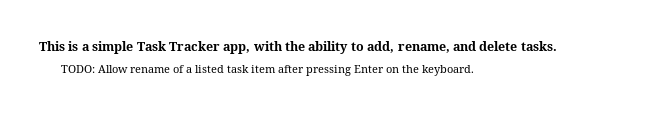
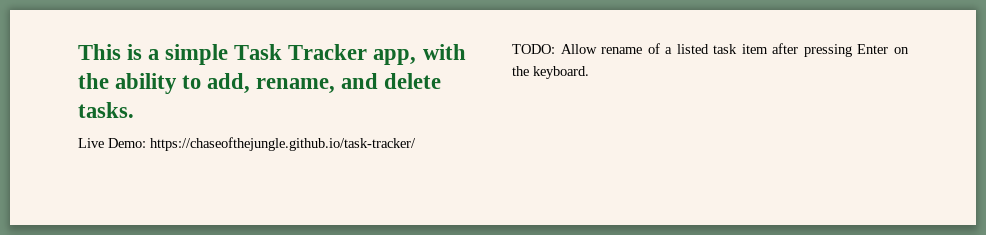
(557, 46) none -> [78,137,416,151] // Live Demo: https://chaseofthejungle.github.io/task-tracker/

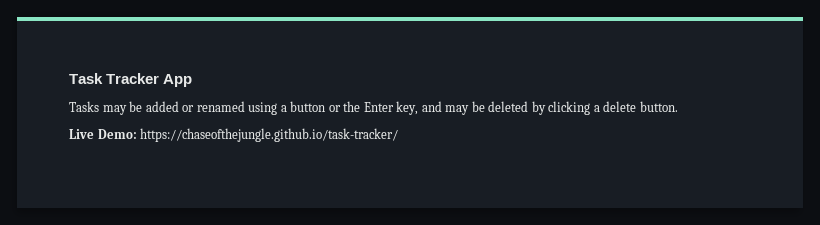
[78,44,466,65] [78,73,442,94] [78,102,134,118] [78,137,416,151] [512,43,909,57] [512,66,589,79] This is a simple Task Tracker app, with the ability to add, rename, and delete tasks. // Live Demo: https://chaseofthejungle.github.io/task-tracker/ // TODO: Allow rename of a listed task item after pressing Enter on the keyboard. -> [69,73,193,87] [69,101,678,115] [69,128,399,142] Task Tracker App // Tasks may be added or renamed using a button or the Enter key, and may be deleted by clicking a delete button. // Live Demo: https://chaseofthejungle.github.io/task-tracker/

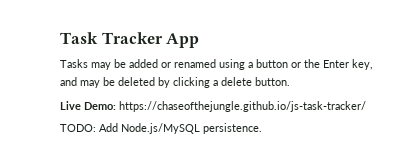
[140,128,399,142] https://chaseofthejungle.github.io/task-tracker/ -> [119,101,366,112] [60,123,262,134] https://chaseofthejungle.github.io/js-task-tracker/ // TODO: Add Node.js/MySQL persistence.

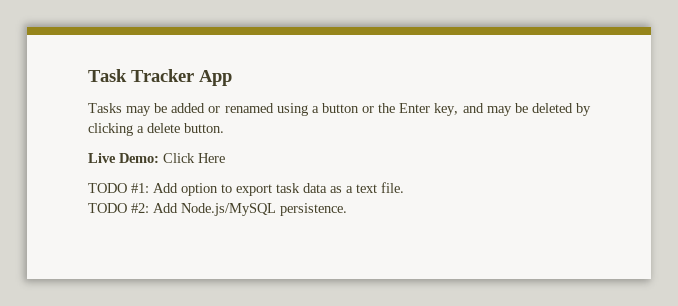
[119,101,366,112] [60,124,96,132] https://chaseofthejungle.github.io/js-task-tracker/ // TODO: -> [163,153,225,163] [88,182,404,196] [88,203,149,213] Click Here // TODO #1: Add option to export task data as a text file. // TODO #2:

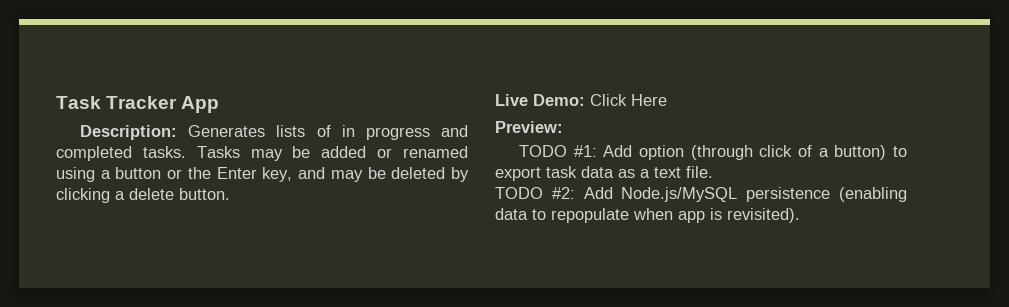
(232, 78) none -> [80,125,468,140] [56,146,186,161] Description: Generates lists of in progress and completed tasks.
(225, 158) none -> [495,121,563,133] // Preview:
(218, 189) none -> [690,145,887,160] (through click of a button)
[280,203,347,216] persistence. -> [746,187,907,202] [495,208,800,223] persistence (enabling data to repopulate when app is revisited).

